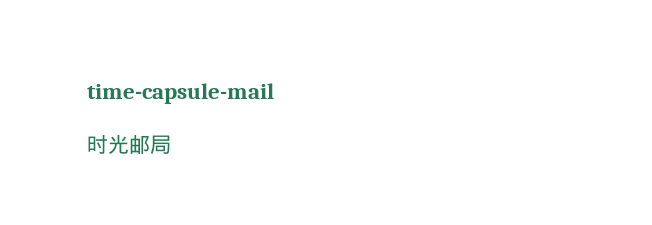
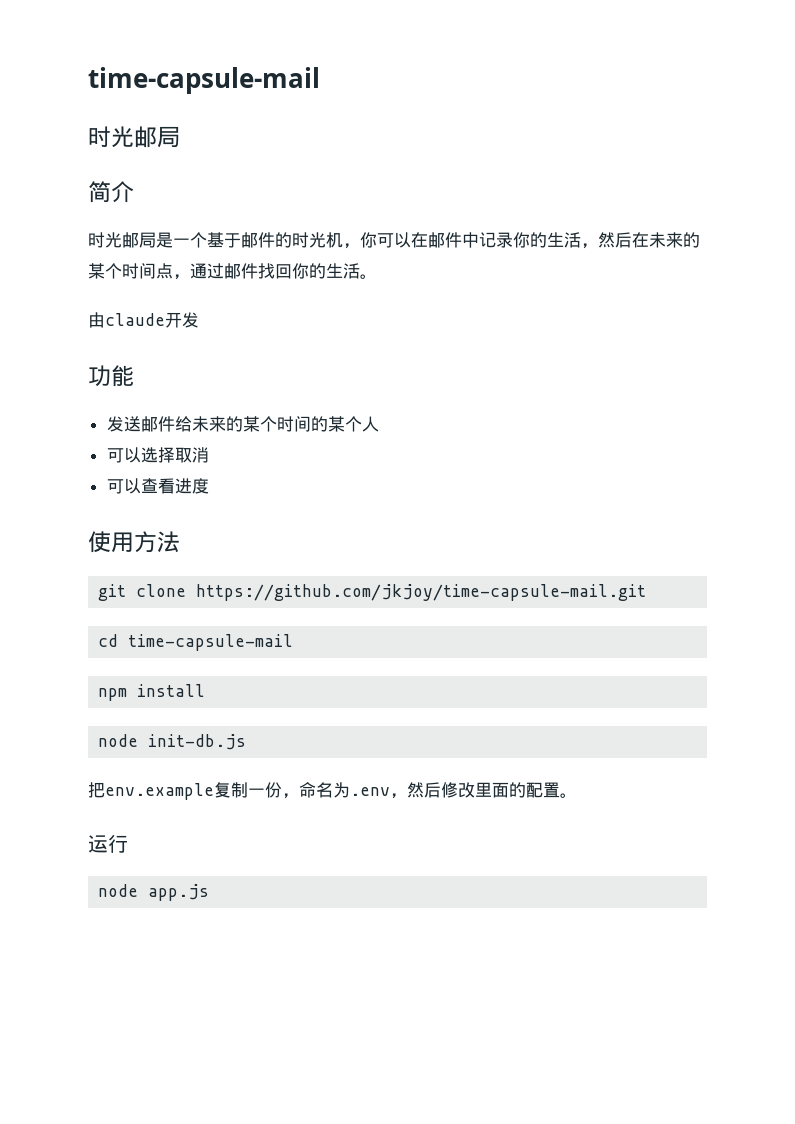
(171, 144) none -> [88,181,134,203] [88,232,700,249] [88,263,377,280] [88,312,199,328] [88,365,134,387] [106,416,379,432] [106,447,209,463] [106,478,209,494] [88,531,180,553] [98,584,647,601] [98,634,294,651] [98,684,206,701] [98,734,247,750] [88,782,577,800] [88,834,128,853] [98,884,210,901] // 简介 // 时光邮局是一个基于邮件的时光机，你可以在邮件中记录你的生活，然后在未来的某个时间点，通过邮件找回你的生活。 // 由claude开发 // 功能 // 发送邮件给未来的某个时间的某个人 // 可以选择取消 // 可以查看进度 // 使用方法 // git clone https://github.com/jkjoy/time-capsule-mail.git // cd time-capsule-mail // npm install // node init-db.js // 把env.example复制一份，命名为.env，然后修改里面的配置。 // 运行 // node app.js

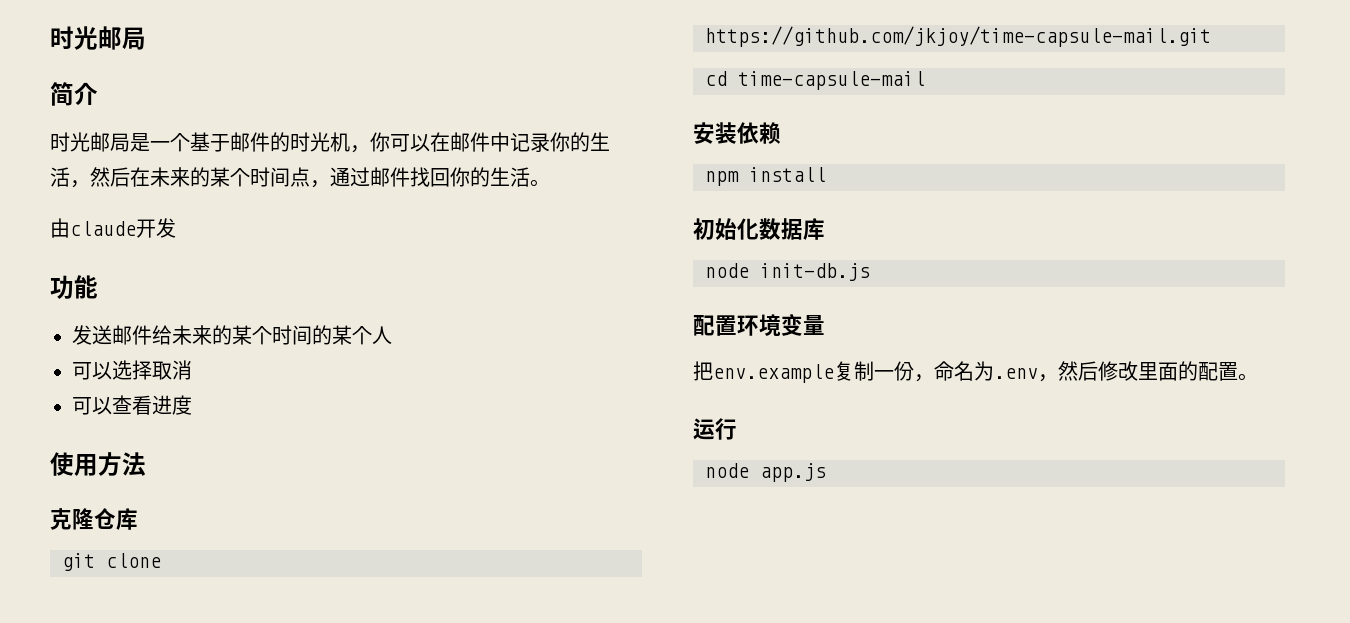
[88,67,320,94] time-capsule-mail // -> (50, 38) none
(180, 542) none -> [50,508,138,530] // 克隆仓库
(294, 642) none -> [693,122,781,144] // 安装依赖
(206, 690) none -> [693,218,825,240] // 初始化数据库
(247, 742) none -> [693,314,825,336] // 配置环境变量

